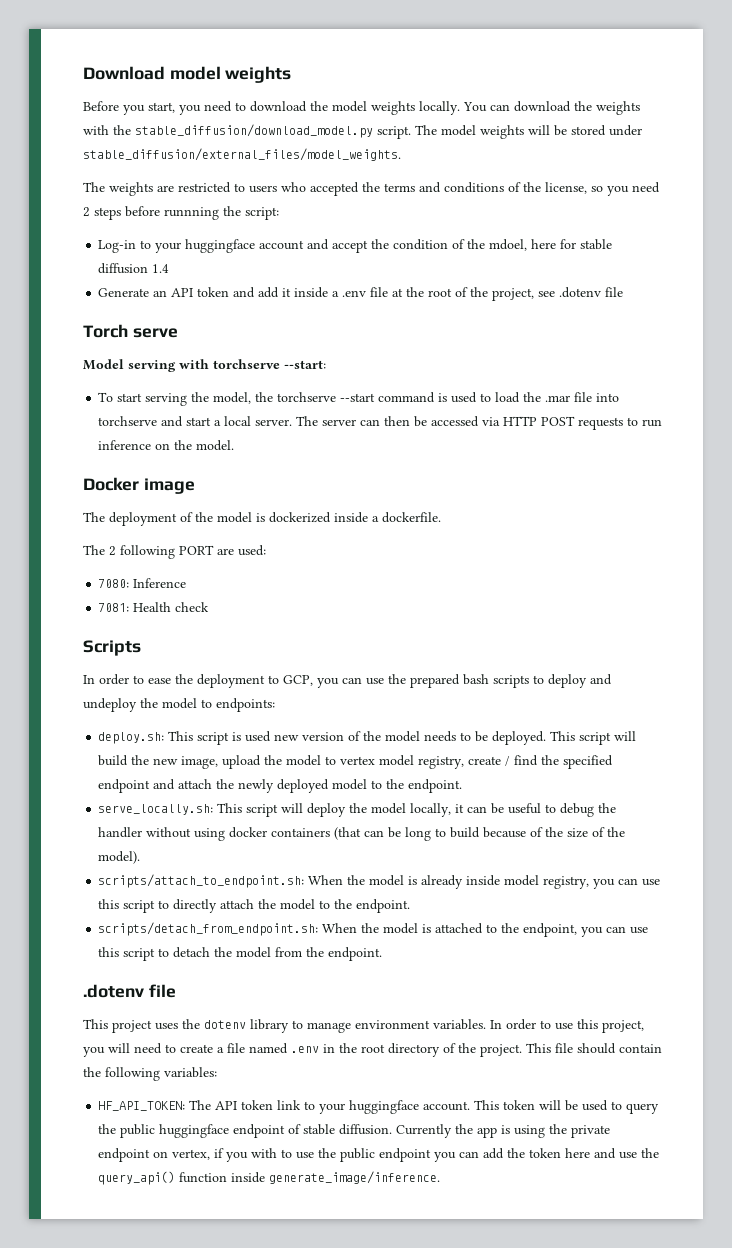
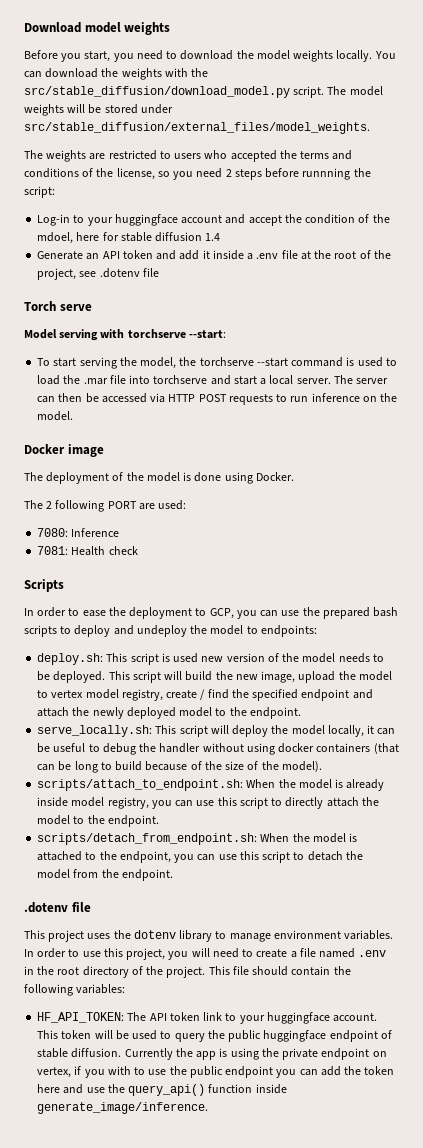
[135,124,373,138] stable_diffusion/download_model.py -> [24,86,290,98] src/stable_diffusion/download_model.py
[83,148,401,161] stable_diffusion/external_files/model_weights. -> [24,122,370,134] src/stable_diffusion/external_files/model_weights.
[269,512,441,523] dockerized inside a dockerfile. -> [194,472,294,484] done using Docker.

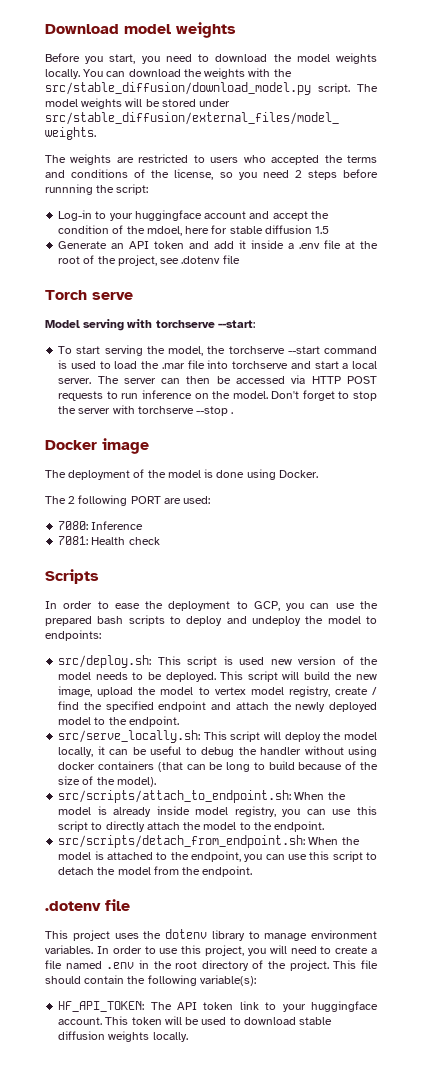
[205,233,221,241] 1.4 -> [315,226,330,234] 1.5
(74, 416) none -> [271,390,377,401] [58,405,234,416] Don't forget to stop the server with torchserve --stop .
[37,653,104,665] deploy.sh: -> [58,655,152,668] src/deploy.sh:
[37,725,153,737] serve_locally.sh: -> [58,730,201,743] src/serve_locally.sh:
[37,779,244,791] scripts/attach_to_endpoint.sh: -> [58,790,292,803] src/scripts/attach_to_endpoint.sh:
[37,833,258,845] scripts/detach_from_endpoint.sh: -> [58,835,306,848] src/scripts/detach_from_endpoint.sh:
[76,984,126,994] variables: -> [199,975,256,986] variable(s):
[174,1030,392,1042] [37,1048,387,1060] [37,1066,395,1078] [37,1084,287,1096] [37,1102,209,1114] query the public huggingface endpoint of stable diffusion. Currently the app is using the private endpoint on vertex, if you with to use the public endpoint you can add the token here and use the query_api() function inside generate_image/inference. -> [243,1017,333,1025] [58,1031,188,1042] download stable diffusion weights locally.

